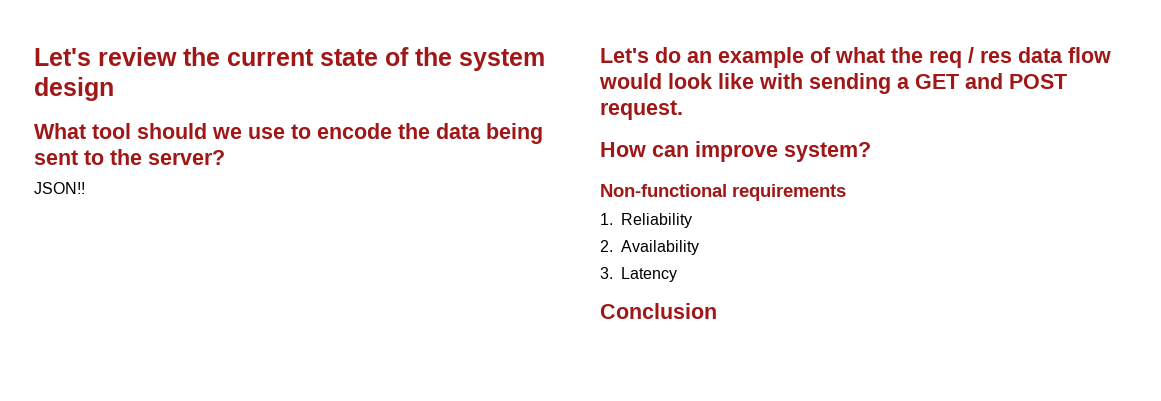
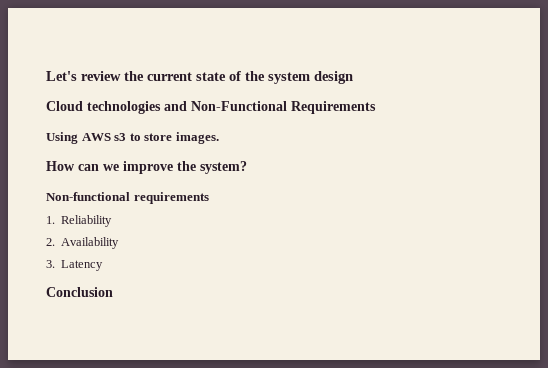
[34,123,543,144] [34,149,225,165] [34,182,85,194] [600,47,1111,68] [599,73,1067,94] [600,100,683,120] What tool should we use to encode the data being sent to the server? // JSON!! // Let's do an example of what the req / res data flow would look like with sending a GET and POST request. -> [46,101,376,114] [46,132,219,144] Cloud technologies and Non-Functional Requirements // Using AWS s3 to store images.
[695,141,778,162] improve -> [103,161,196,174] we improve the

